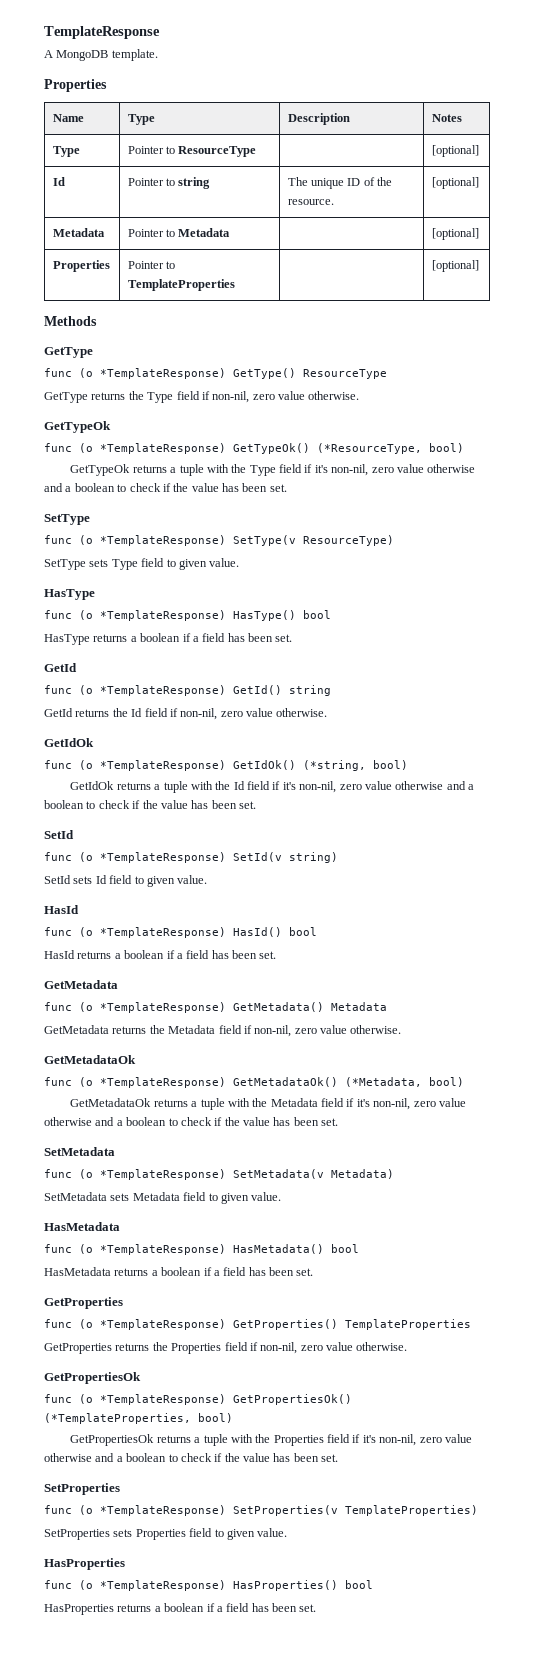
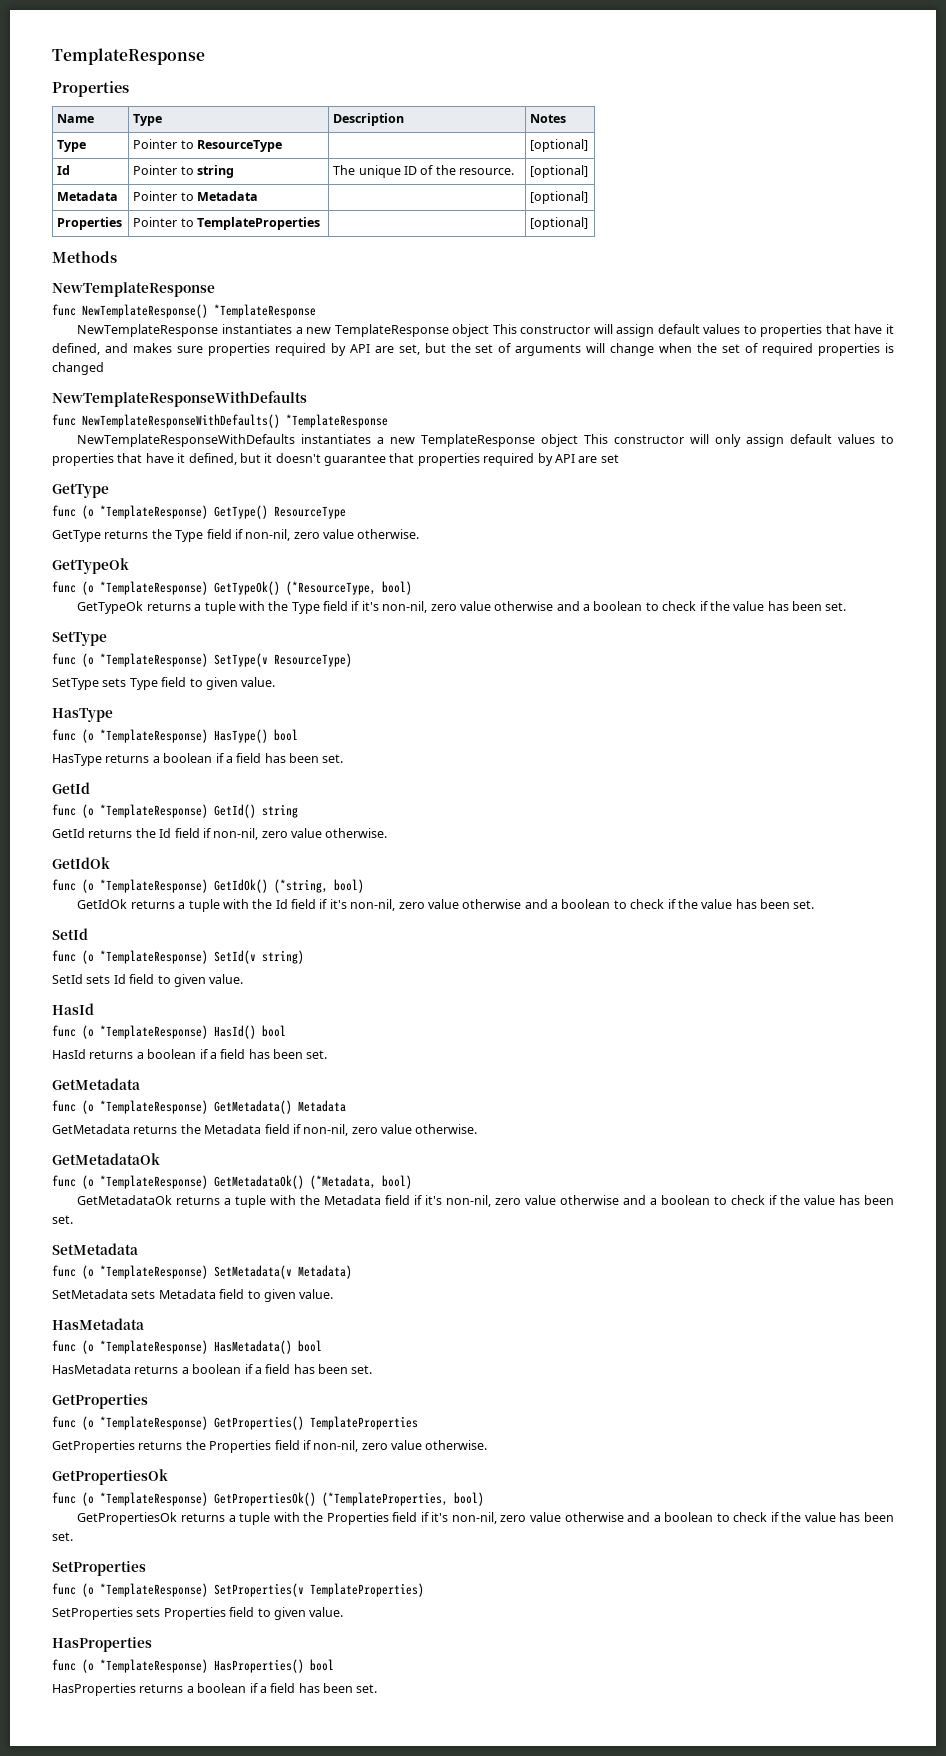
[44,26,160,39] [44,49,158,61] TemplateResponse // A MongoDB template. -> [52,48,205,65] TemplateResponse
(97, 321) none -> [52,282,215,297] [52,304,316,318] [77,324,895,337] [52,343,894,356] [52,362,104,375] [52,391,307,407] [52,414,388,428] [77,434,894,447] [52,453,619,466] // NewTemplateResponse // func NewTemplateResponse() *TemplateResponse // NewTemplateResponse instantiates a new TemplateResponse object This constructor will assign default values to properties that have it defined, and makes sure properties required by API are set, but the set of arguments will change when the set of required properties is changed // NewTemplateResponseWithDefaults // func NewTemplateResponseWithDefaults() *TemplateResponse // NewTemplateResponseWithDefaults instantiates a new TemplateResponse object This constructor will only assign default values to properties that have it defined, but it doesn't guarantee that properties required by API are set

